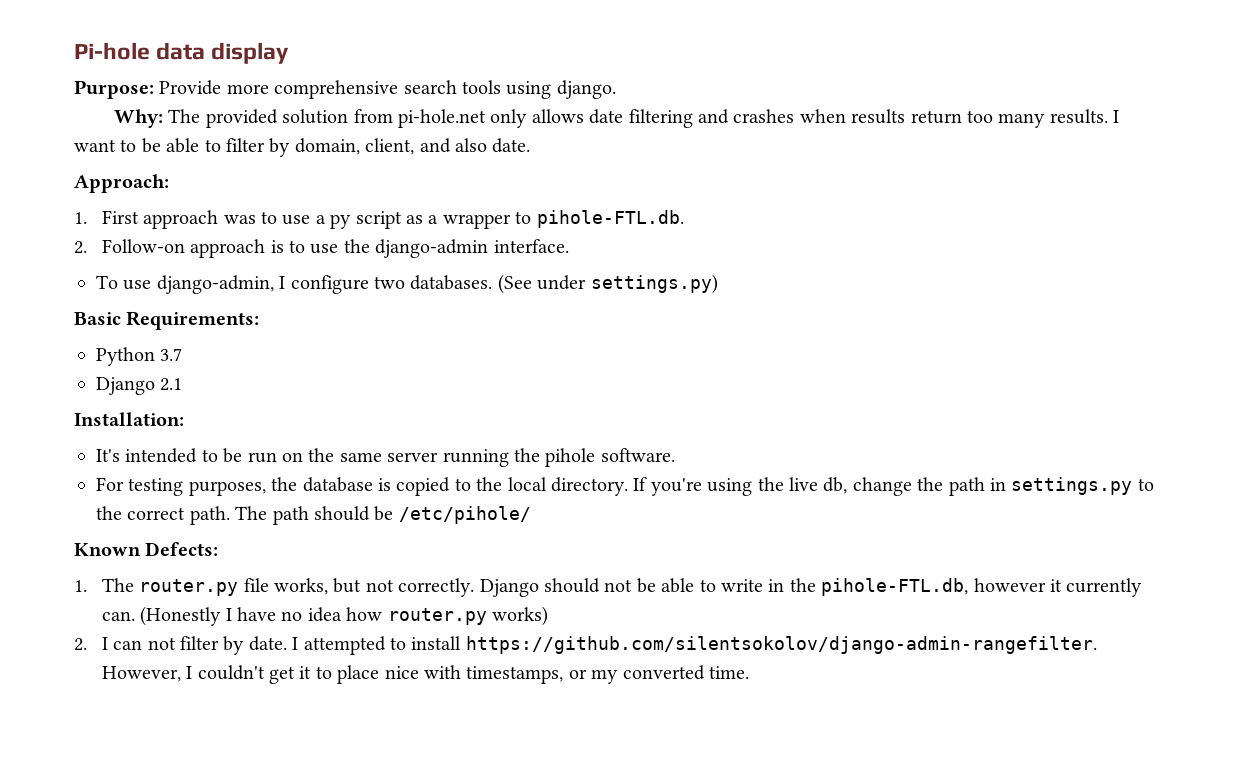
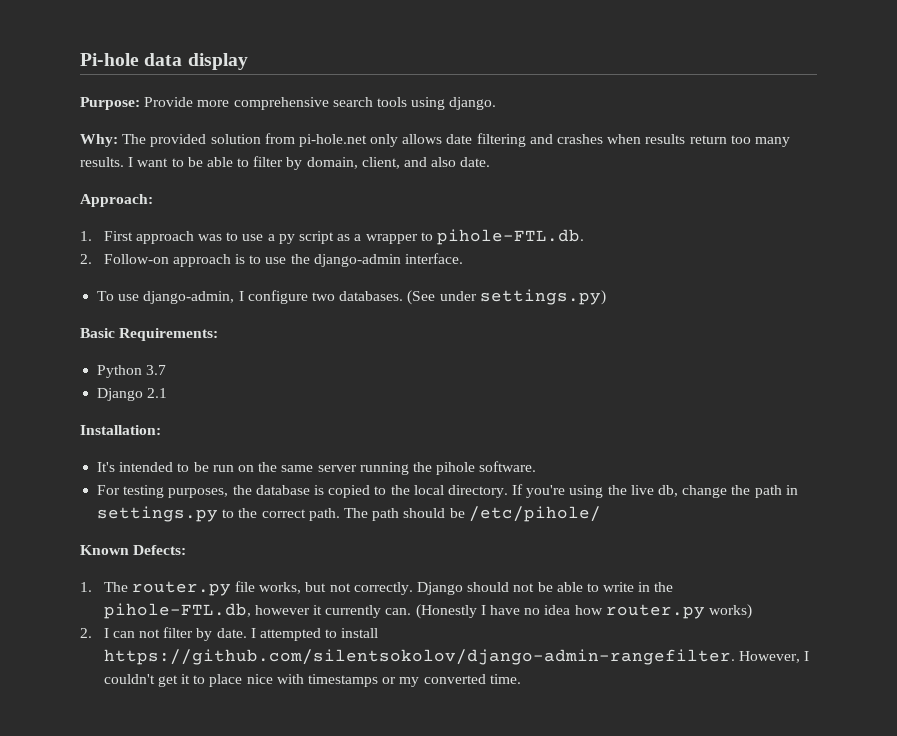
[466,666,564,684] timestamps, -> [307,674,378,687] timestamps

